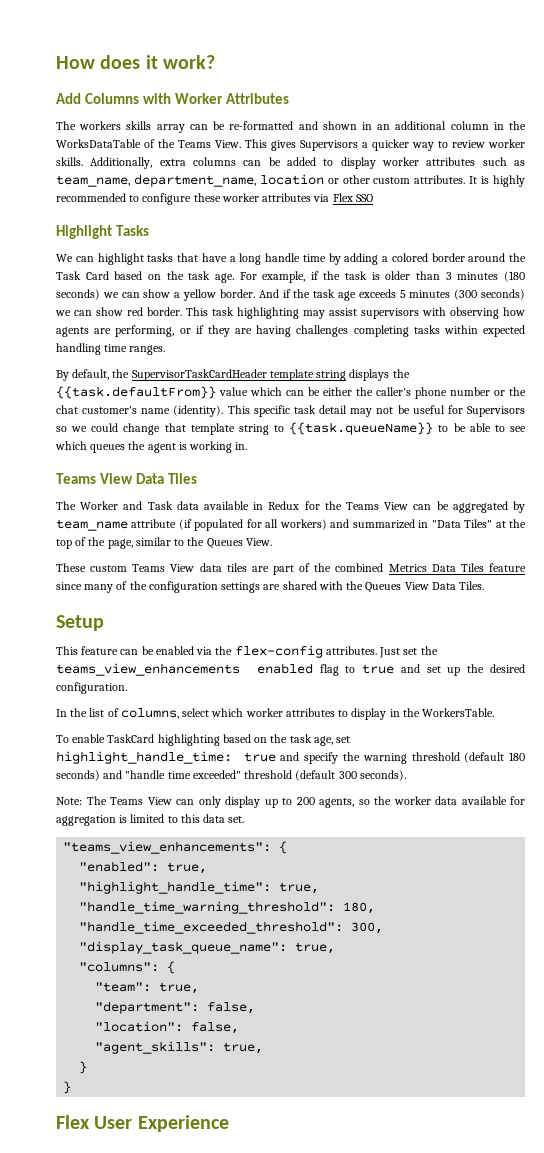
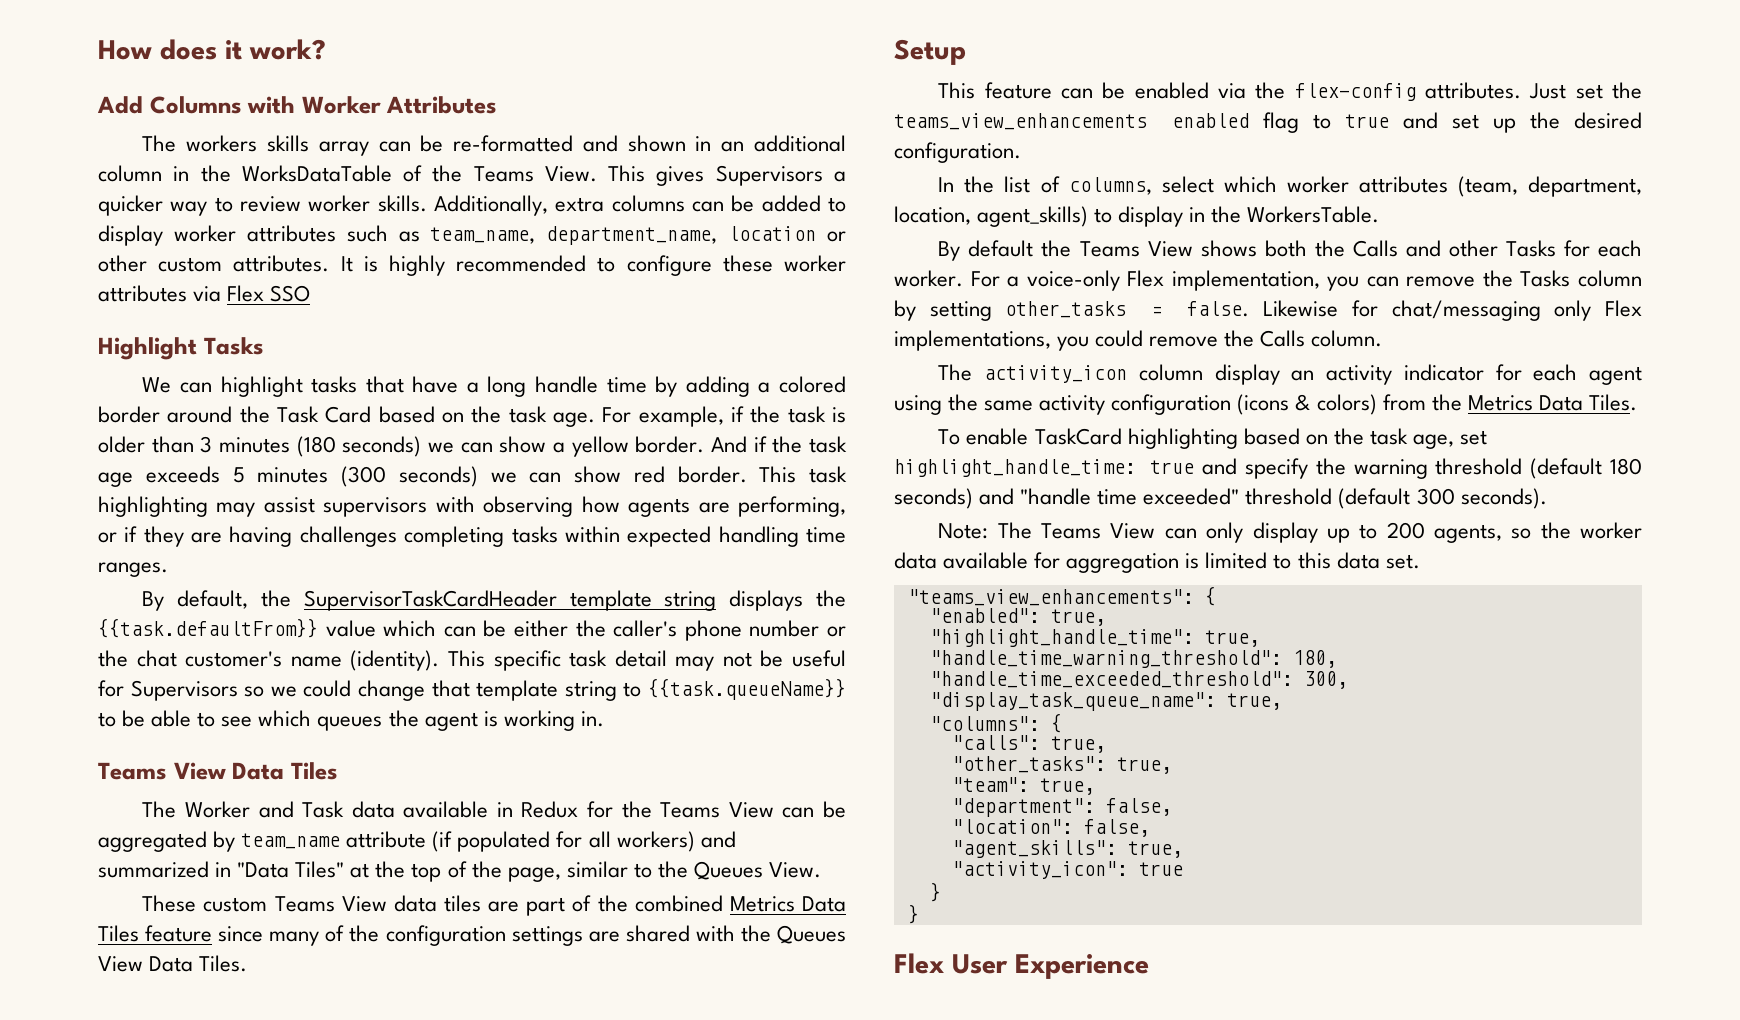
(335, 712) none -> [1457,176,1642,197] [894,206,1089,227] (team, department, location, agent_skills)
(495, 712) none -> [938,240,1643,261] [894,270,1642,291] [894,300,1642,321] [894,330,1383,351] [938,364,1642,385] [894,394,1637,415] // By default the Teams View shows both the Calls and other Tasks for each worker. For a voice-only Flex implementation, you can remove the Tasks column by setting other_tasks = false. Likewise for chat/messaging only Flex implementations, you could remove the Calls column. // The activity_icon column display an activity indicator for each agent using the same activity configuration (icons & colors) from the Metrics Data Tiles.
(176, 967) none -> [951,735,1106,753] [951,756,1172,774] // "calls": true, // "other_tasks": true,
(264, 1048) none -> [951,861,1183,879] // "activity_icon": true

